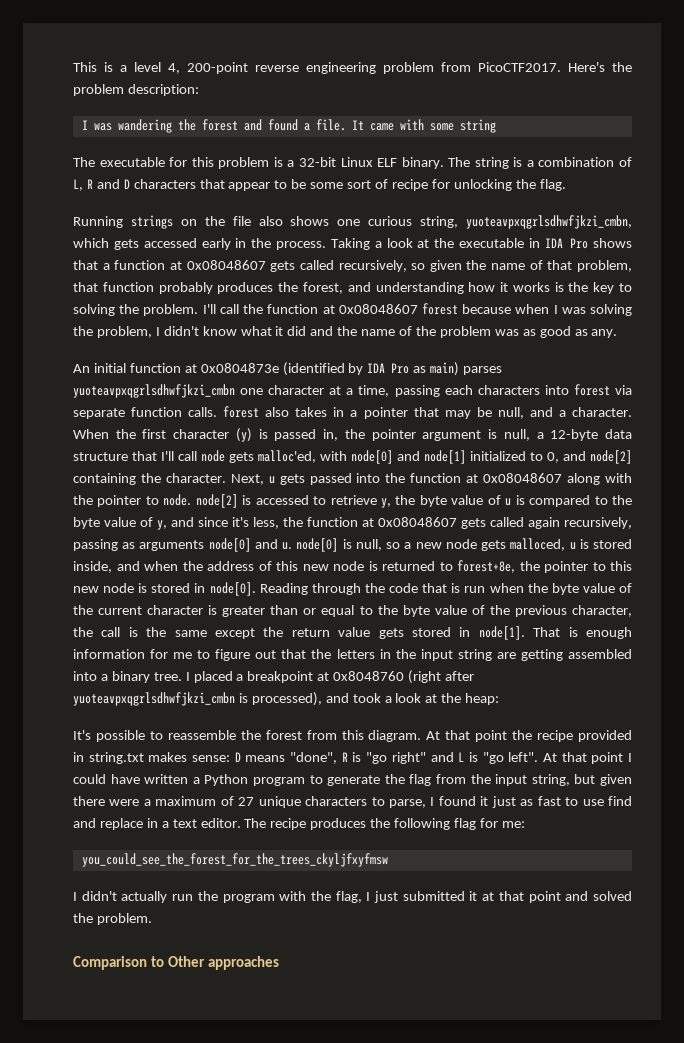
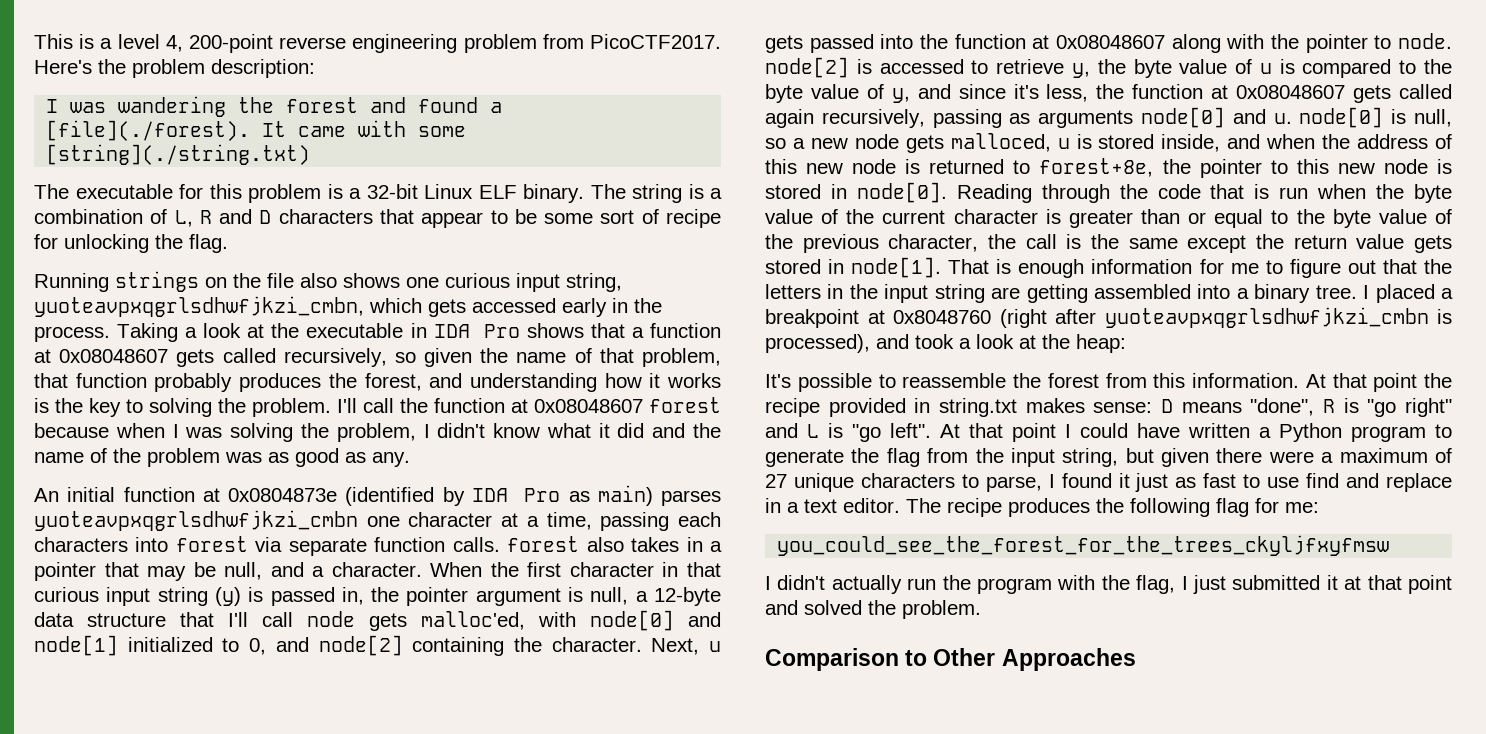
[315,119,346,131] file. -> [46,120,251,141] [file](./forest).
[459,119,496,133] string -> [46,144,311,165] [string](./string.txt)
(413, 221) none -> [516,273,560,292] input
(230, 434) none -> [662,562,722,577] [34,587,208,606] in that curious input string
[368,730,422,742] diagram. -> [1192,373,1299,388] information.
[208,956,280,970] approaches -> [1001,648,1136,671] Approaches

